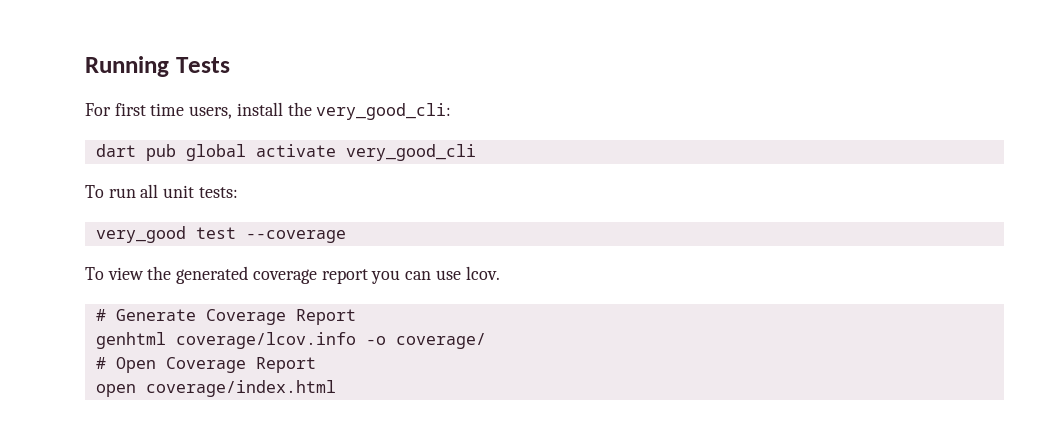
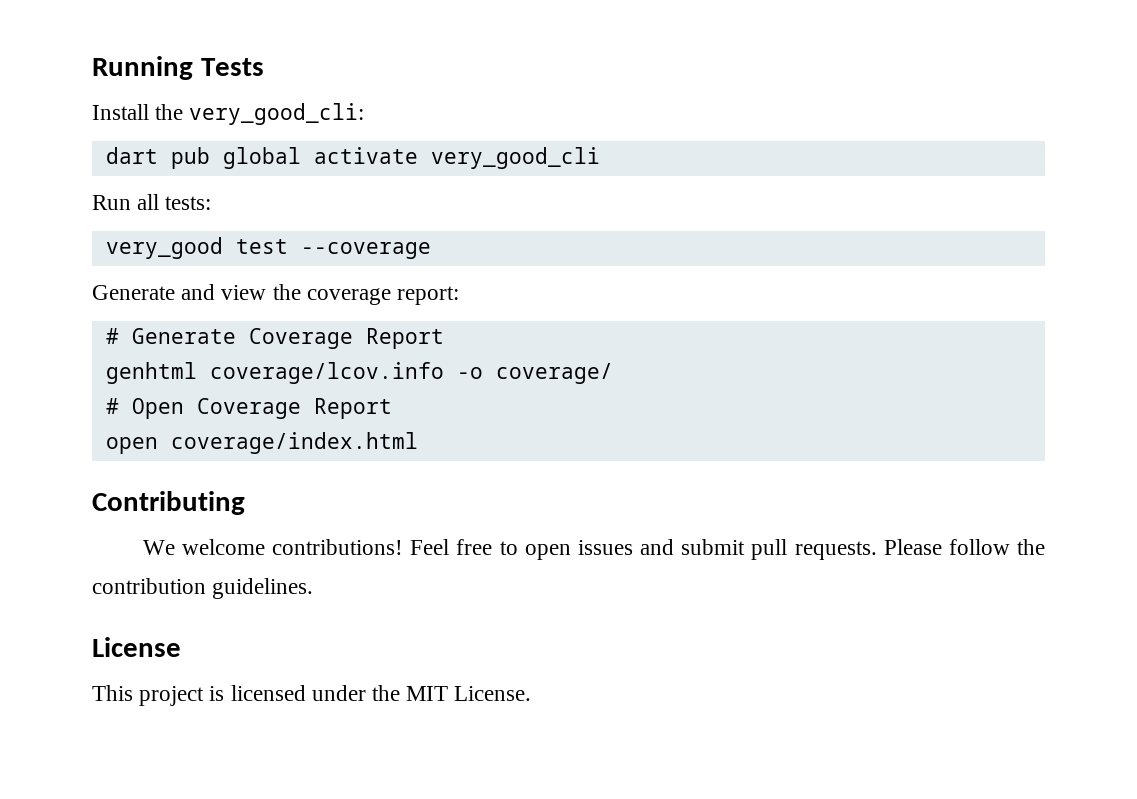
[85,102,283,119] For first time users, install -> [92,104,149,120] Install
[85,184,195,198] To run all unit -> [92,194,160,210] Run all
[85,266,500,284] To view the generated coverage report you can use lcov. -> [92,284,460,305] Generate and view the coverage report:
(336, 388) none -> [92,491,245,515] [142,539,1045,560] [92,578,314,599] [92,637,181,657] [92,685,532,706] // Contributing // We welcome contributions! Feel free to open issues and submit pull requests. Please follow the contribution guidelines. // License // This project is licensed under the MIT License.

